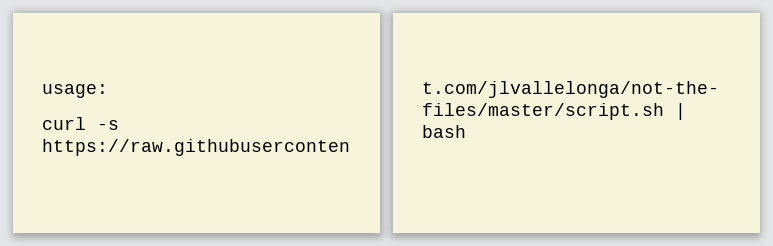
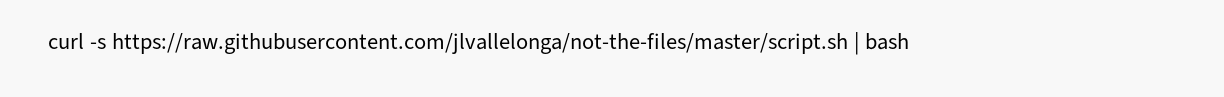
[42,84,108,98] usage: // -> (48, 41) none

